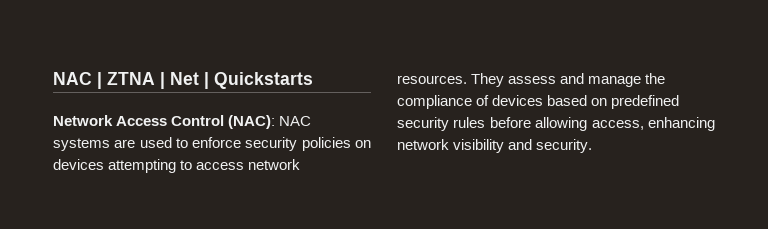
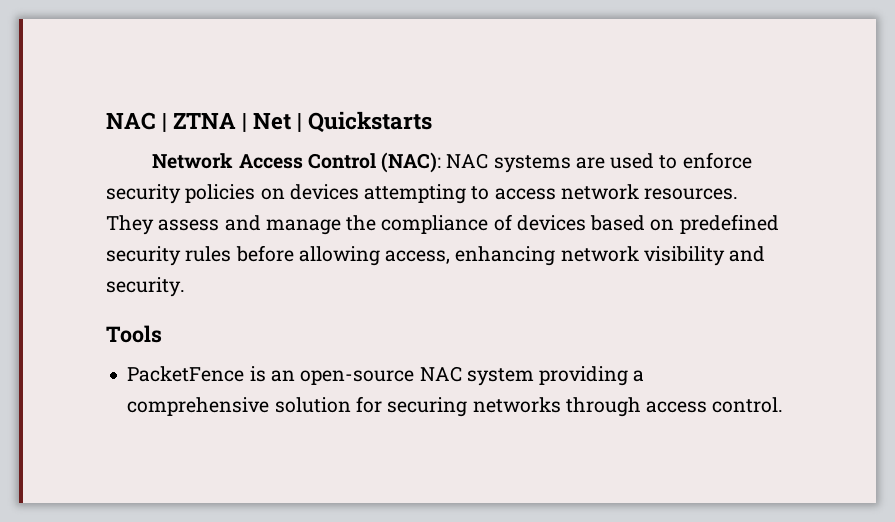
(593, 146) none -> [106,325,162,343] [127,366,645,386] [127,396,784,417] // Tools // PacketFence is an open-source NAC system providing a comprehensive solution for securing networks through access control.

